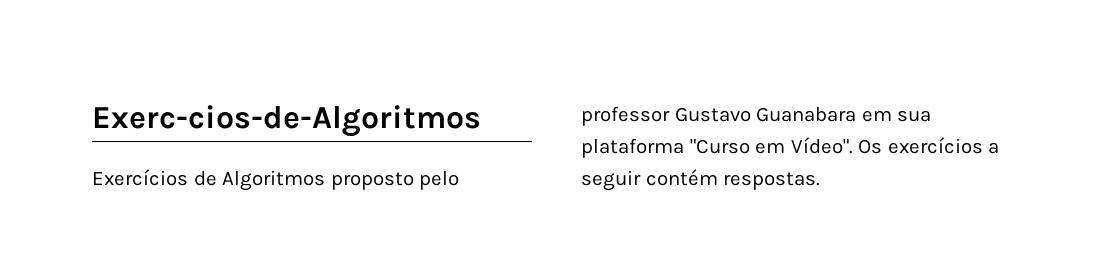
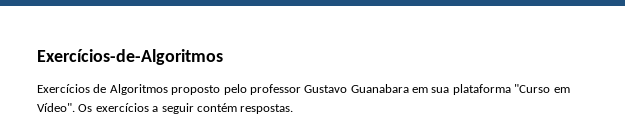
[92,105,481,137] Exerc-cios-de-Algoritmos -> [37,49,223,65] Exercícios-de-Algoritmos

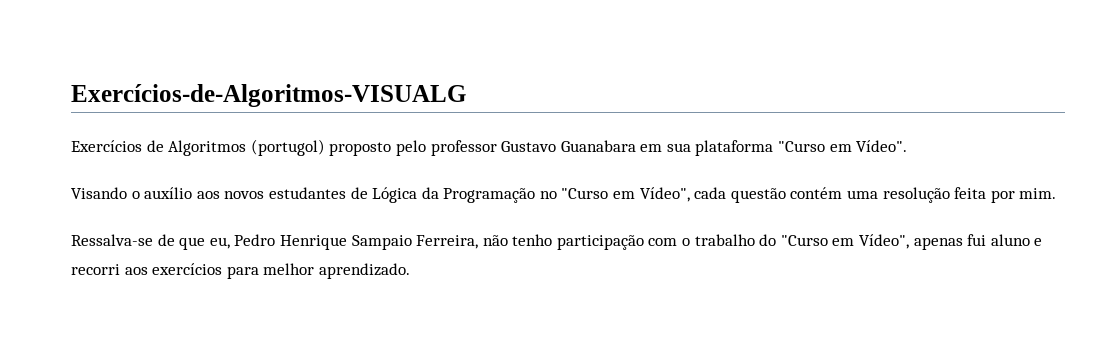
[37,49,223,65] Exercícios-de-Algoritmos -> [71,84,466,107] Exercícios-de-Algoritmos-VISUALG
(168, 89) none -> [250,139,325,156] (portugol)
[78,103,294,114] Os exercícios a seguir contém respostas. -> [71,187,1057,203] [71,234,1043,250] [71,263,410,279] // Visando o auxílio aos novos estudantes de Lógica da Programação no "Curso em Vídeo", cada questão contém uma resolução feita por mim. // Ressalva-se de que eu, Pedro Henrique Sampaio Ferreira, não tenho participação com o trabalho do "Curso em Vídeo", apenas fui aluno e recorri aos exercícios para melhor aprendizado.

